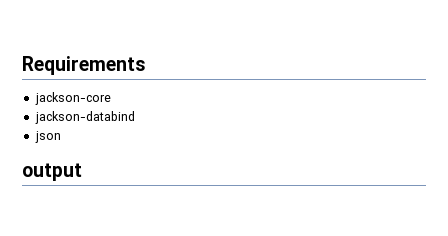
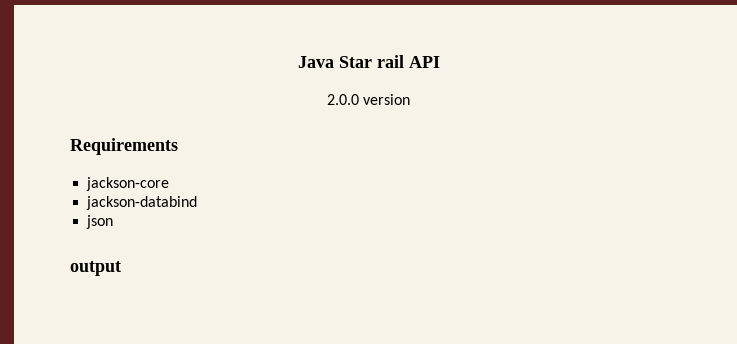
(22, 65) none -> [297,55,440,68] [326,94,411,105] Java Star rail API // 2.0.0 version //

